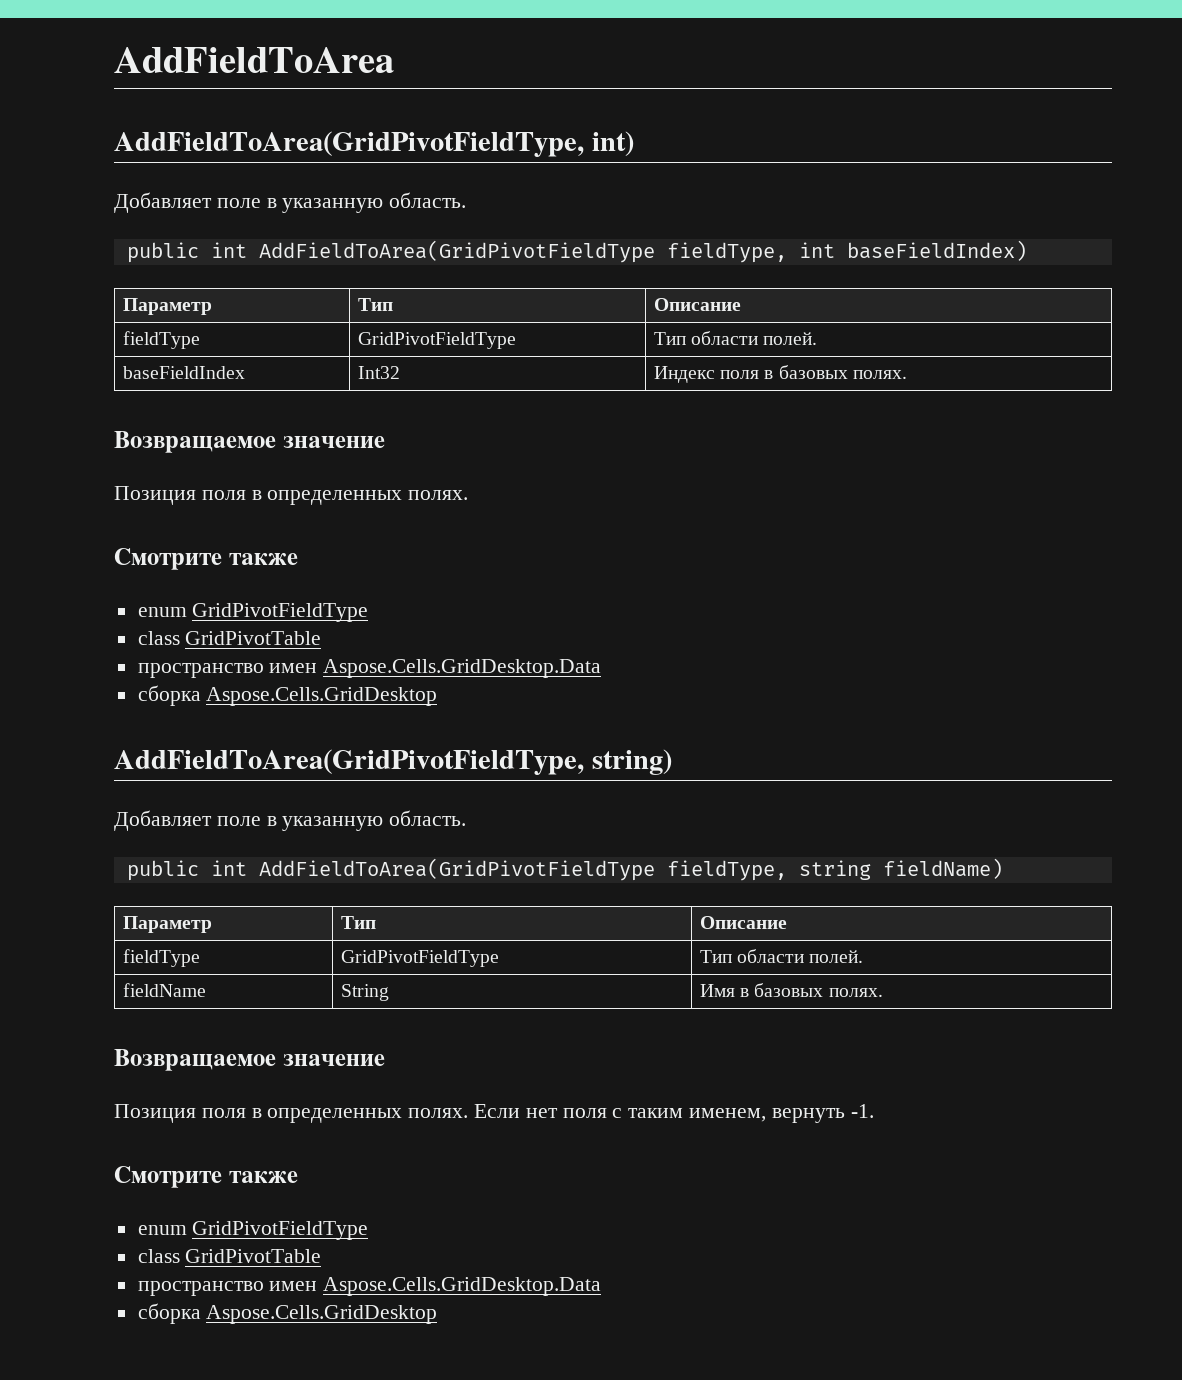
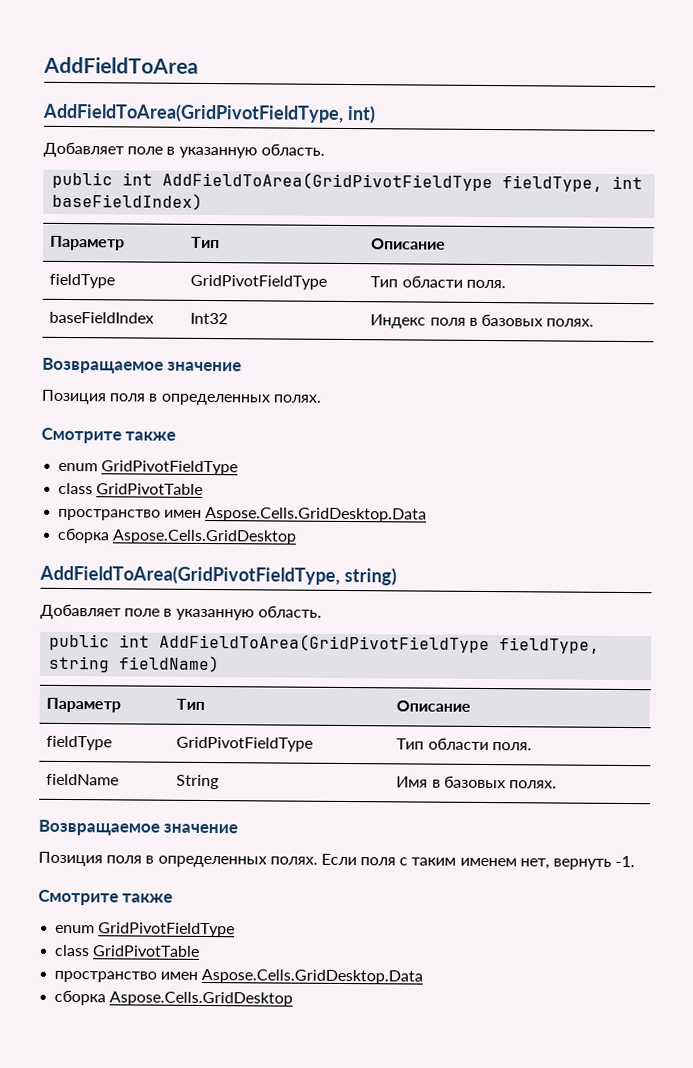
[763,332,818,345] полей. -> [465,279,506,289] поля.
[809,950,864,963] полей. -> [491,742,532,751] поля.
[525,1108,558,1118] нет -> (357, 859) none
[689,1108,767,1122] именем, -> [459,857,550,870] именем нет,

